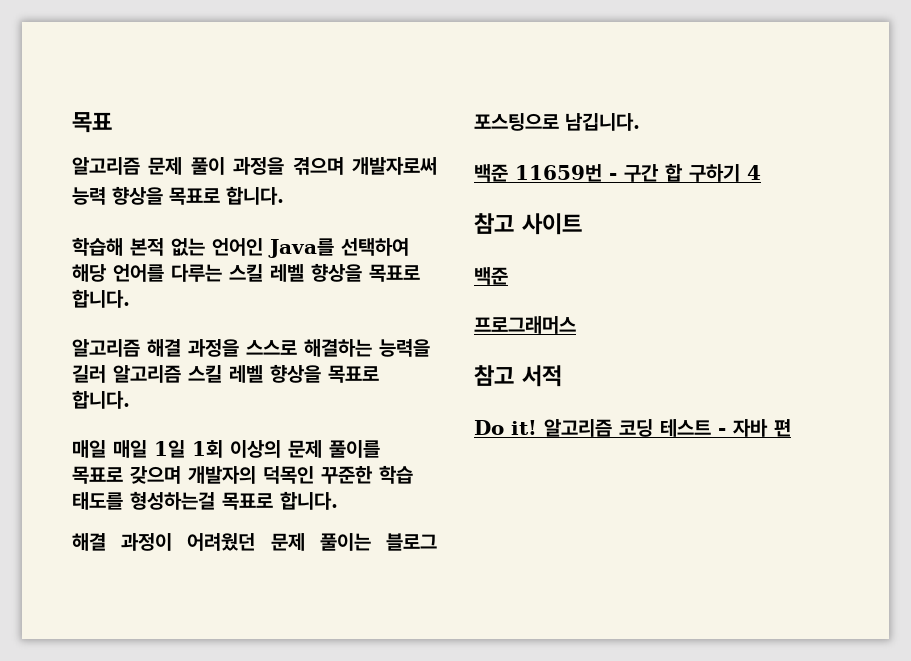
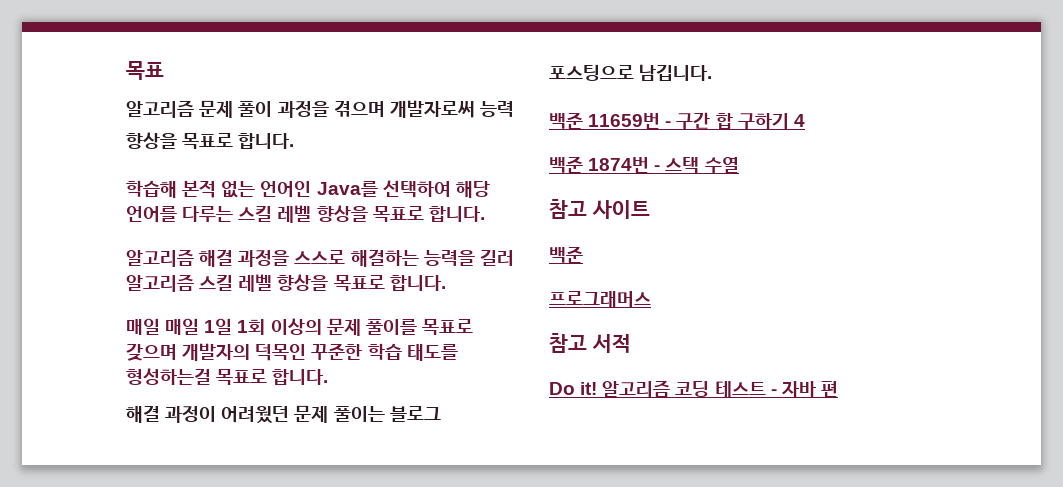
(761, 172) none -> [549,156,739,174] // 백준 1874번 - 스택 수열

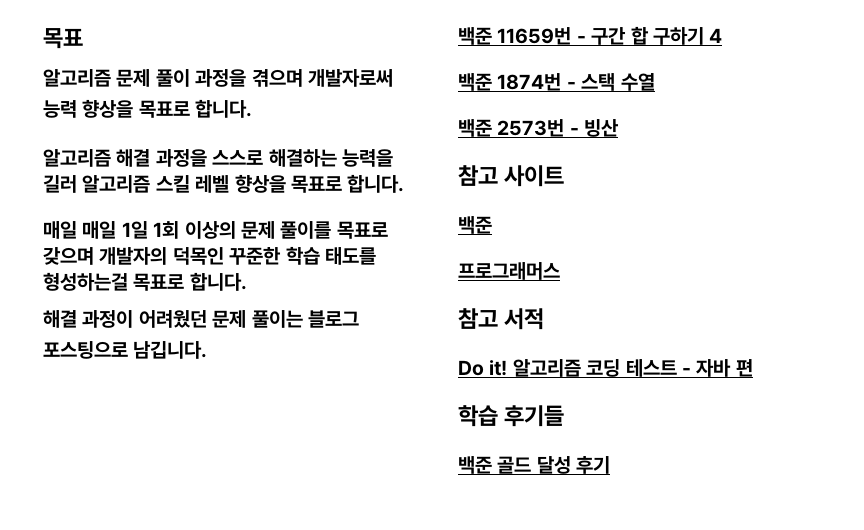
[126,180,490,198] [126,205,485,223] // 학습해 본적 없는 언어인 Java를 선택하여 해당 언어를 다루는 스킬 레벨 향상을 목표로 합니다. -> (253, 108) none
(739, 165) none -> [458,119,620,137] // 백준 2573번 - 빙산
(838, 389) none -> [458,405,565,427] [458,456,611,474] // 학습 후기들 // 백준 골드 달성 후기

